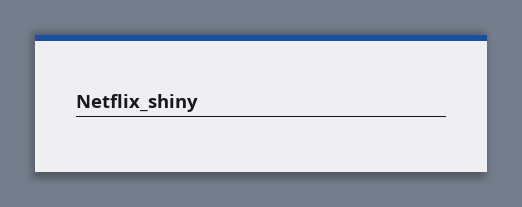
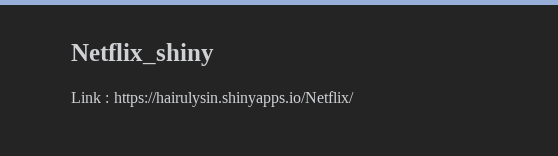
(198, 103) none -> [71,91,354,107] // Link : https://hairulysin.shinyapps.io/Netflix/

